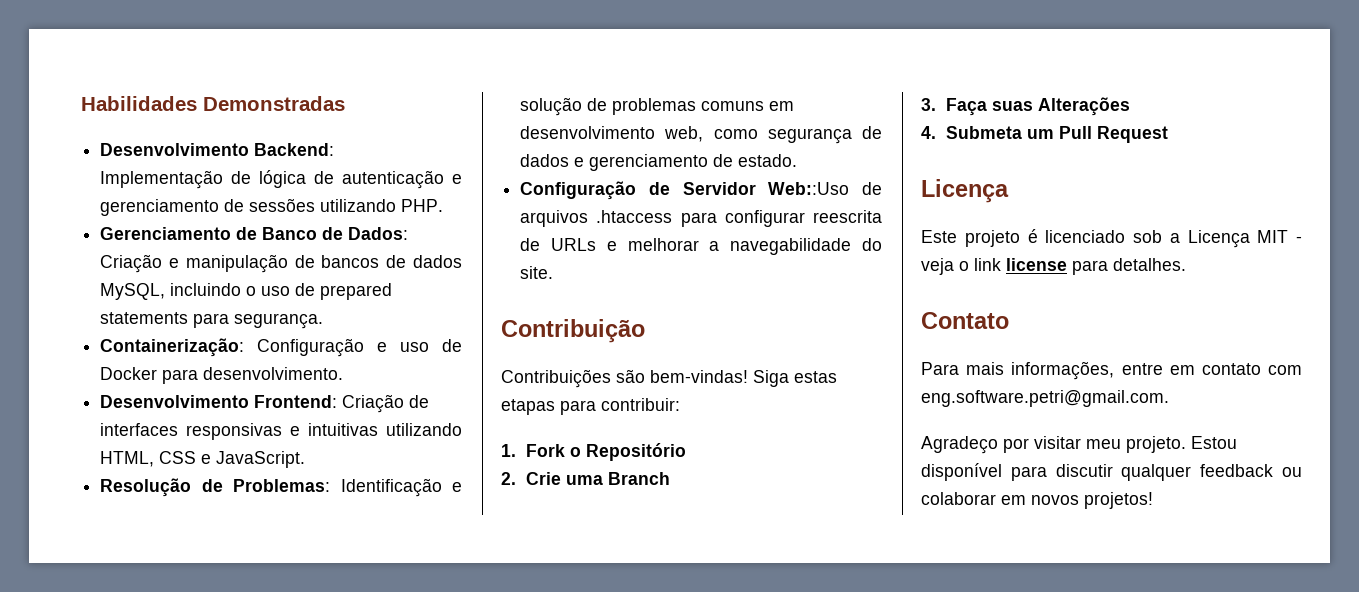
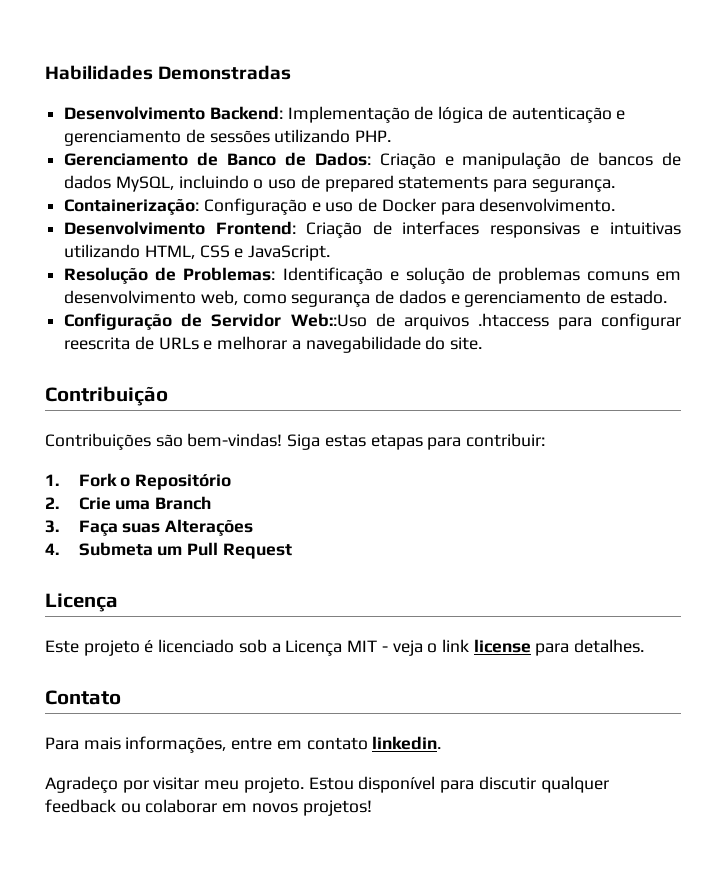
[1268,365,1302,375] [921,390,1169,407] com eng.software.petri@gmail.com. -> [372,736,442,750] linkedin.

